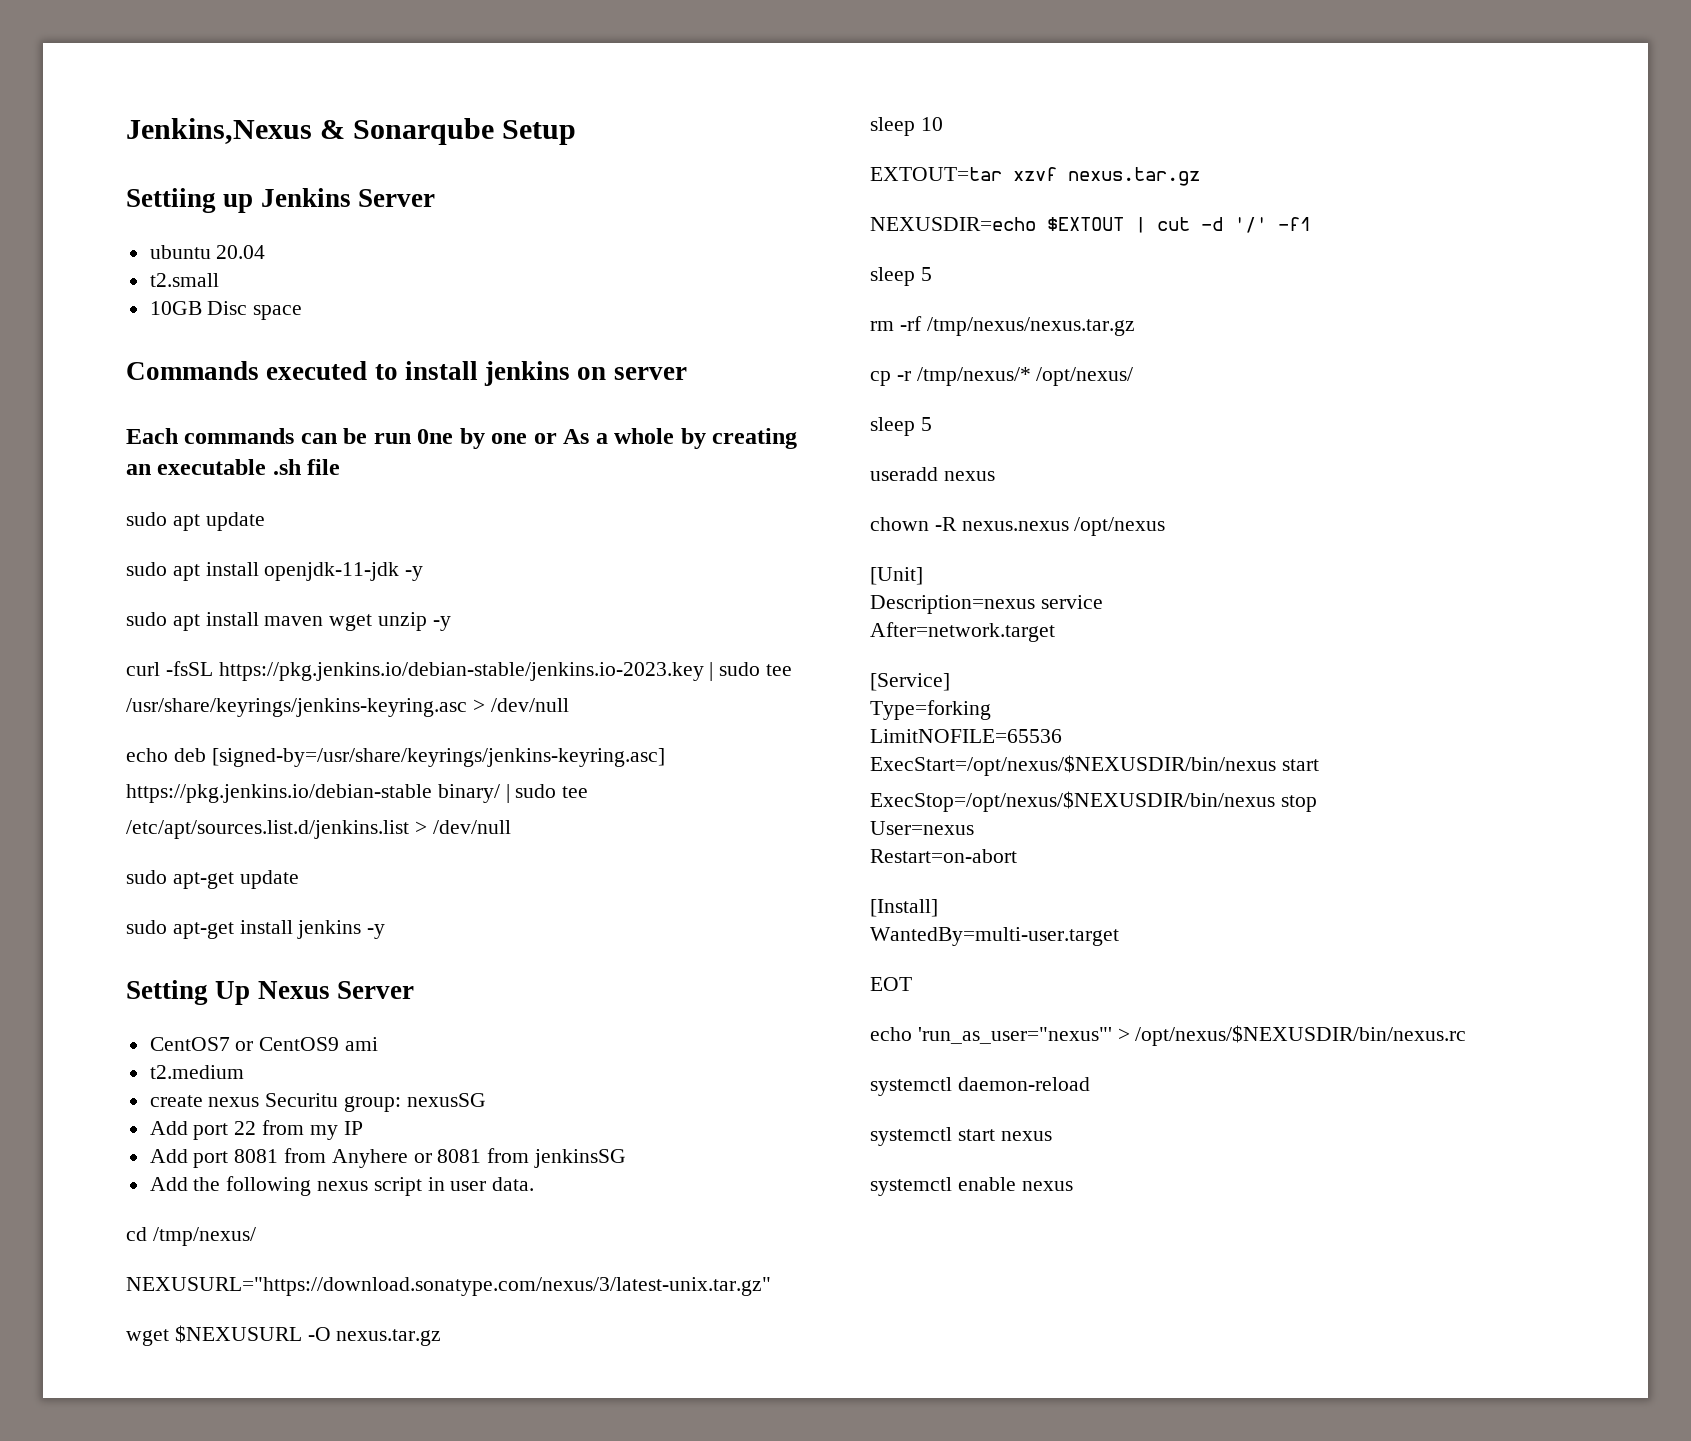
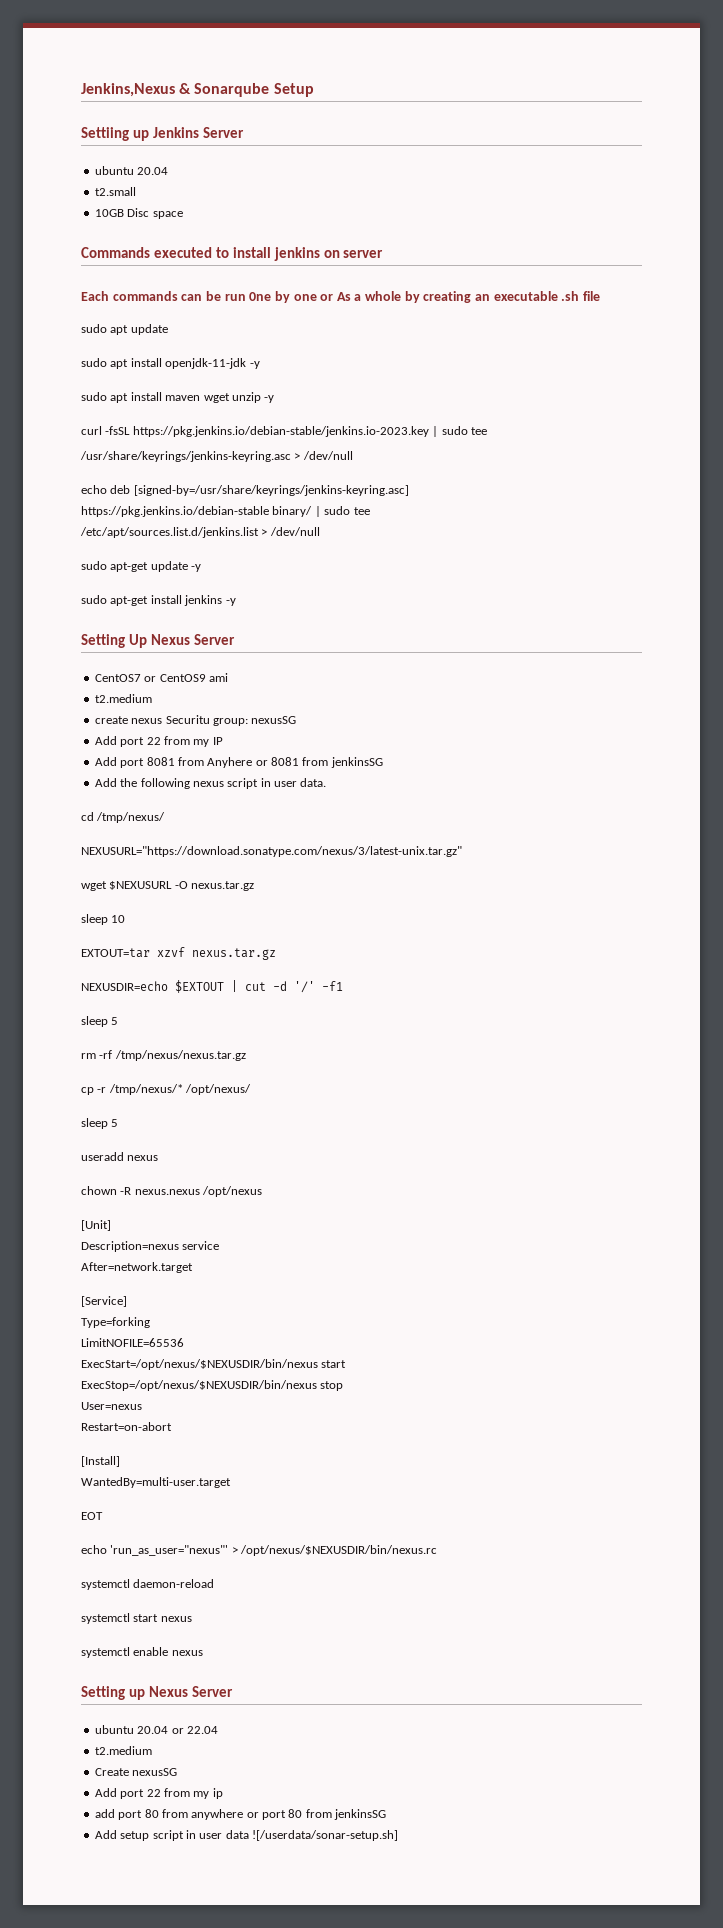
(299, 879) none -> [191,564,202,572] -y
(1073, 1186) none -> [81,1686,233,1700] [94,1725,218,1734] [94,1746,152,1755] [94,1768,178,1776] [94,1788,223,1799] [94,1809,387,1820] [94,1830,398,1841] // Setting up Nexus Server // ubuntu 20.04 or 22.04 // t2.medium // Create nexusSG // Add port 22 from my ip // add port 80 from anywhere or port 80 from jenkinsSG // Add setup script in user data ![/userdata/sonar-setup.sh]

